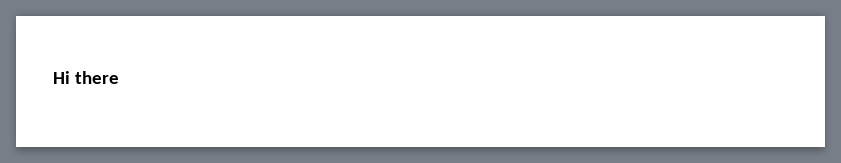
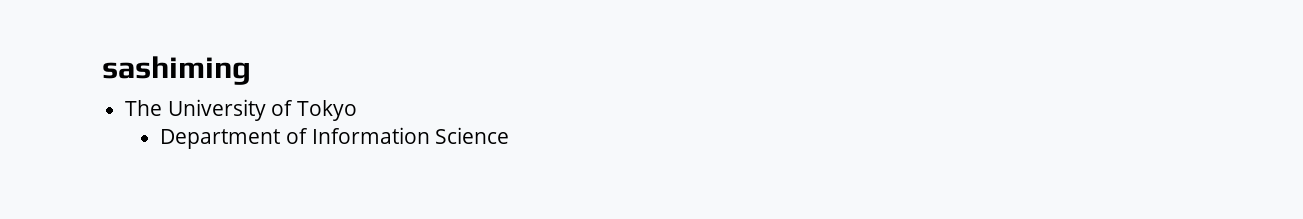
[53,71,120,84] Hi there -> [102,56,251,85] [125,99,358,121] [160,127,510,149] sashiming // The University of Tokyo // Department of Information Science

